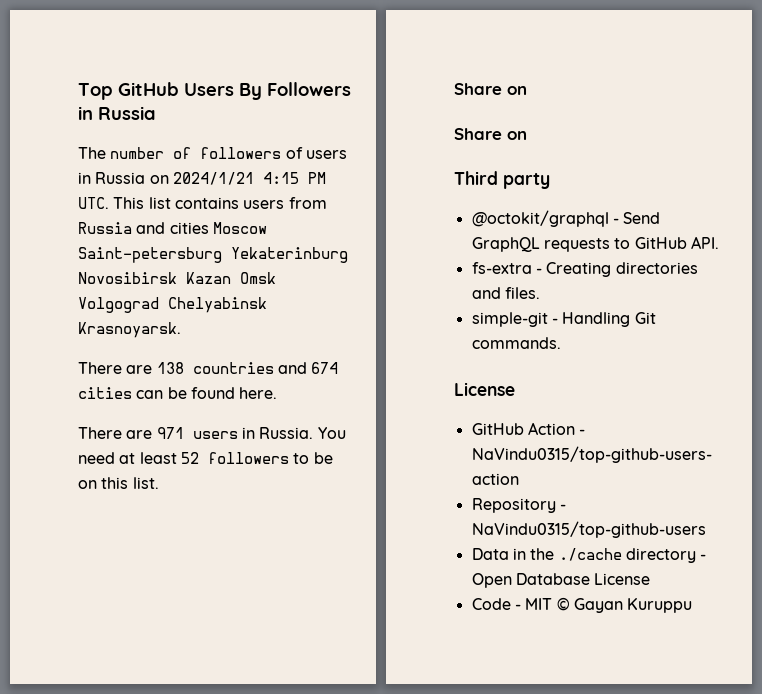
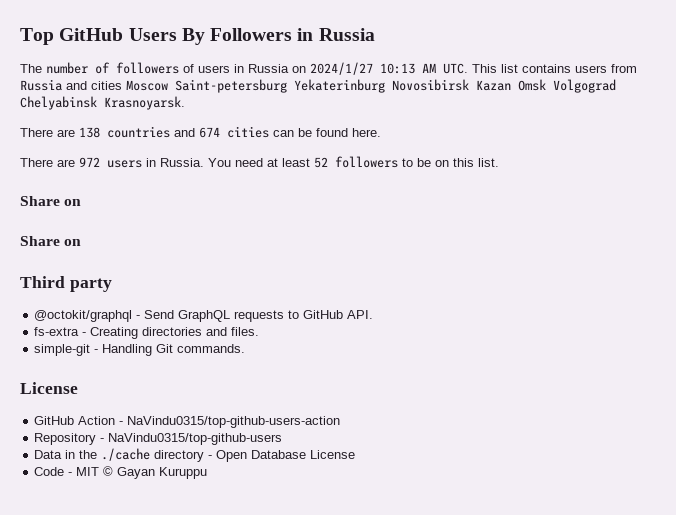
[172,172,326,185] 2024/1/21 4:15 PM -> [310,62,436,75] 2024/1/27 10:13 AM
[156,427,184,439] 971 -> [79,157,100,167] 972

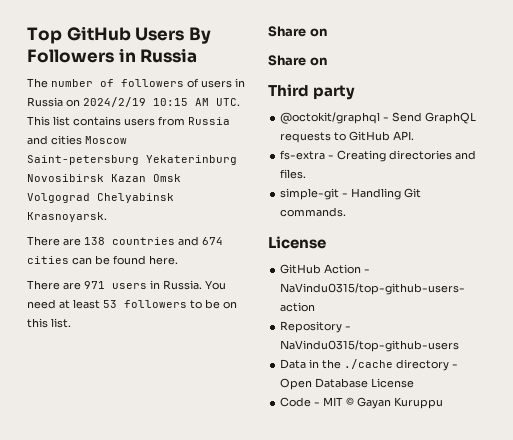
[310,62,415,75] 2024/1/27 10:13 -> [83,97,188,107] 2024/2/19 10:15
[79,157,100,167] 972 -> [84,281,105,289] 971
[314,157,328,168] 52 -> [103,300,117,308] 53

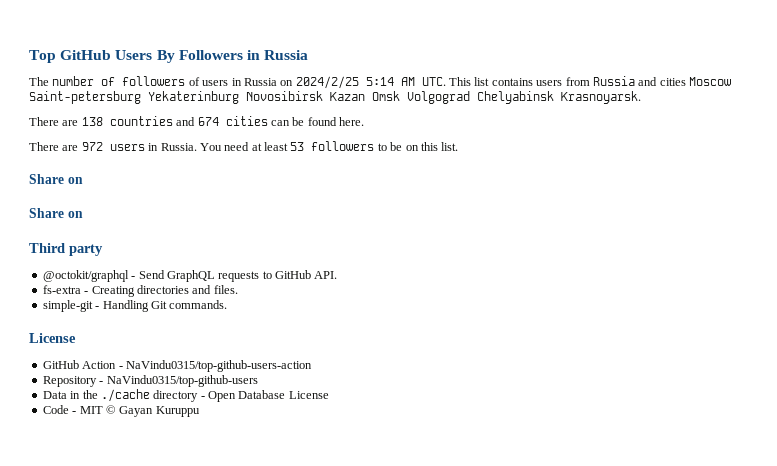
[83,97,188,107] 2024/2/19 10:15 -> [295,76,394,89] 2024/2/25 5:14
[84,281,105,289] 971 -> [81,142,103,151] 972

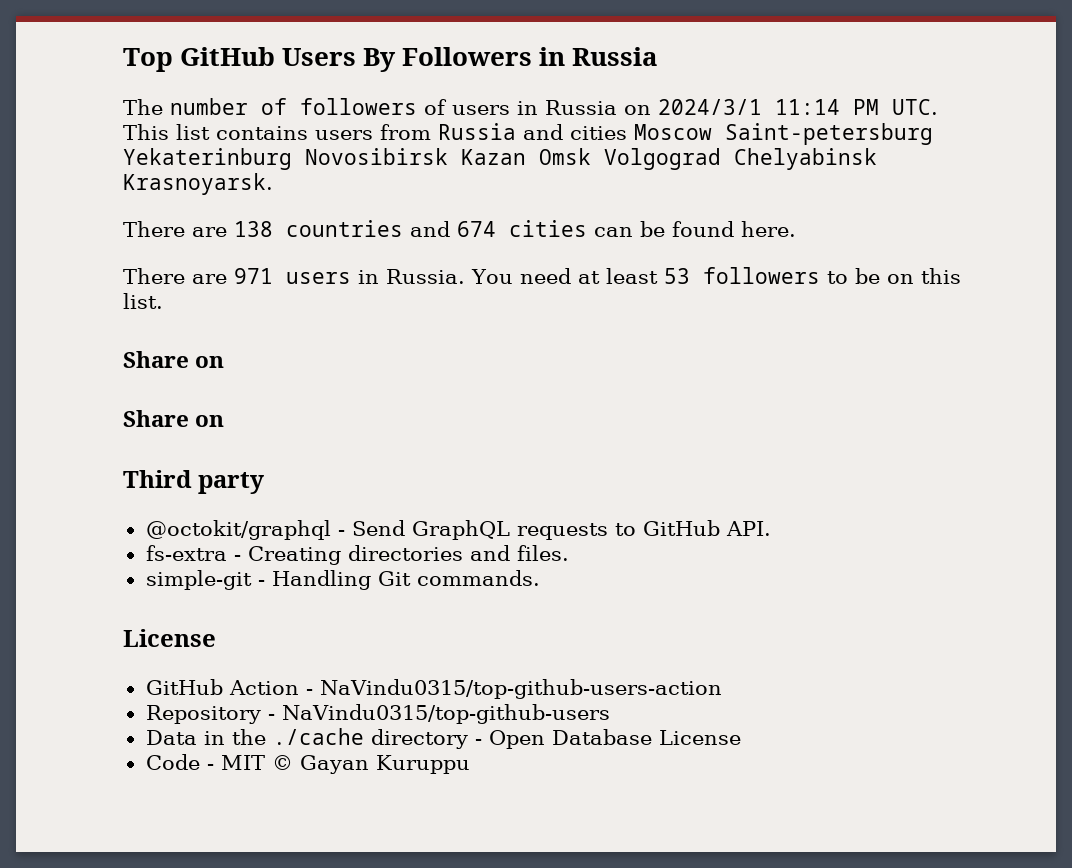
[295,76,415,89] 2024/2/25 5:14 AM -> [658,99,879,115] 2024/3/1 11:14 PM
[81,142,103,151] 972 -> [234,268,273,284] 971

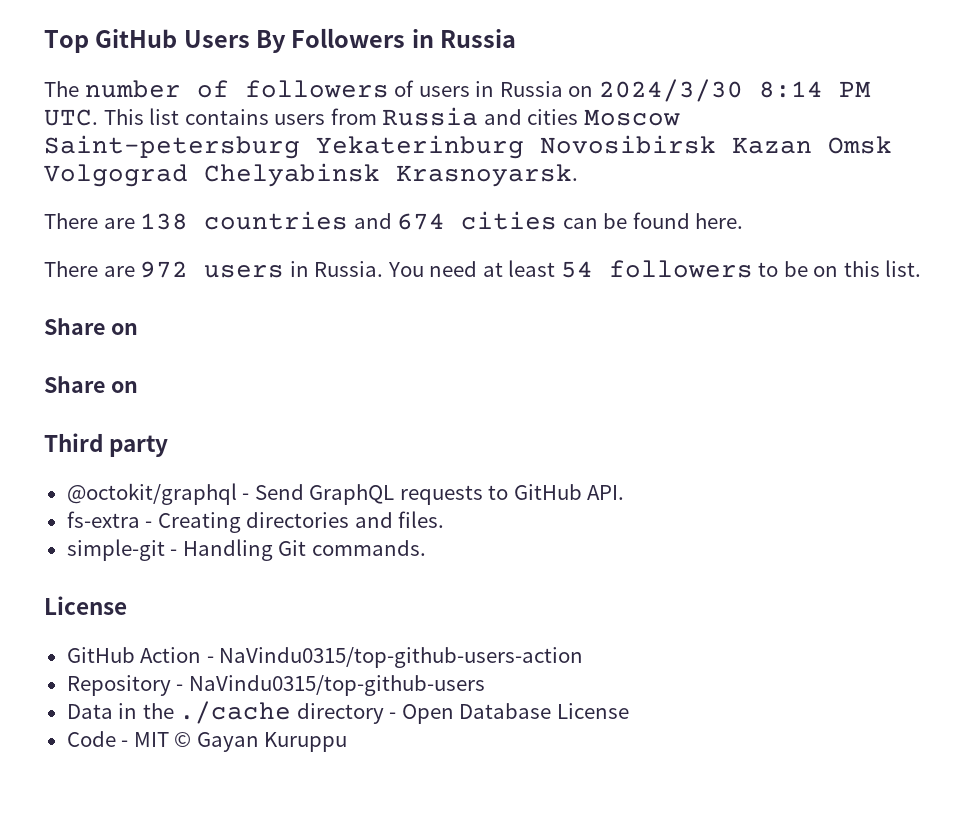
[658,99,840,115] 2024/3/1 11:14 -> [598,79,823,102] 2024/3/30 8:14
[234,268,273,284] 971 -> [140,261,189,278] 972
[663,268,690,284] 53 -> [560,261,593,278] 54

